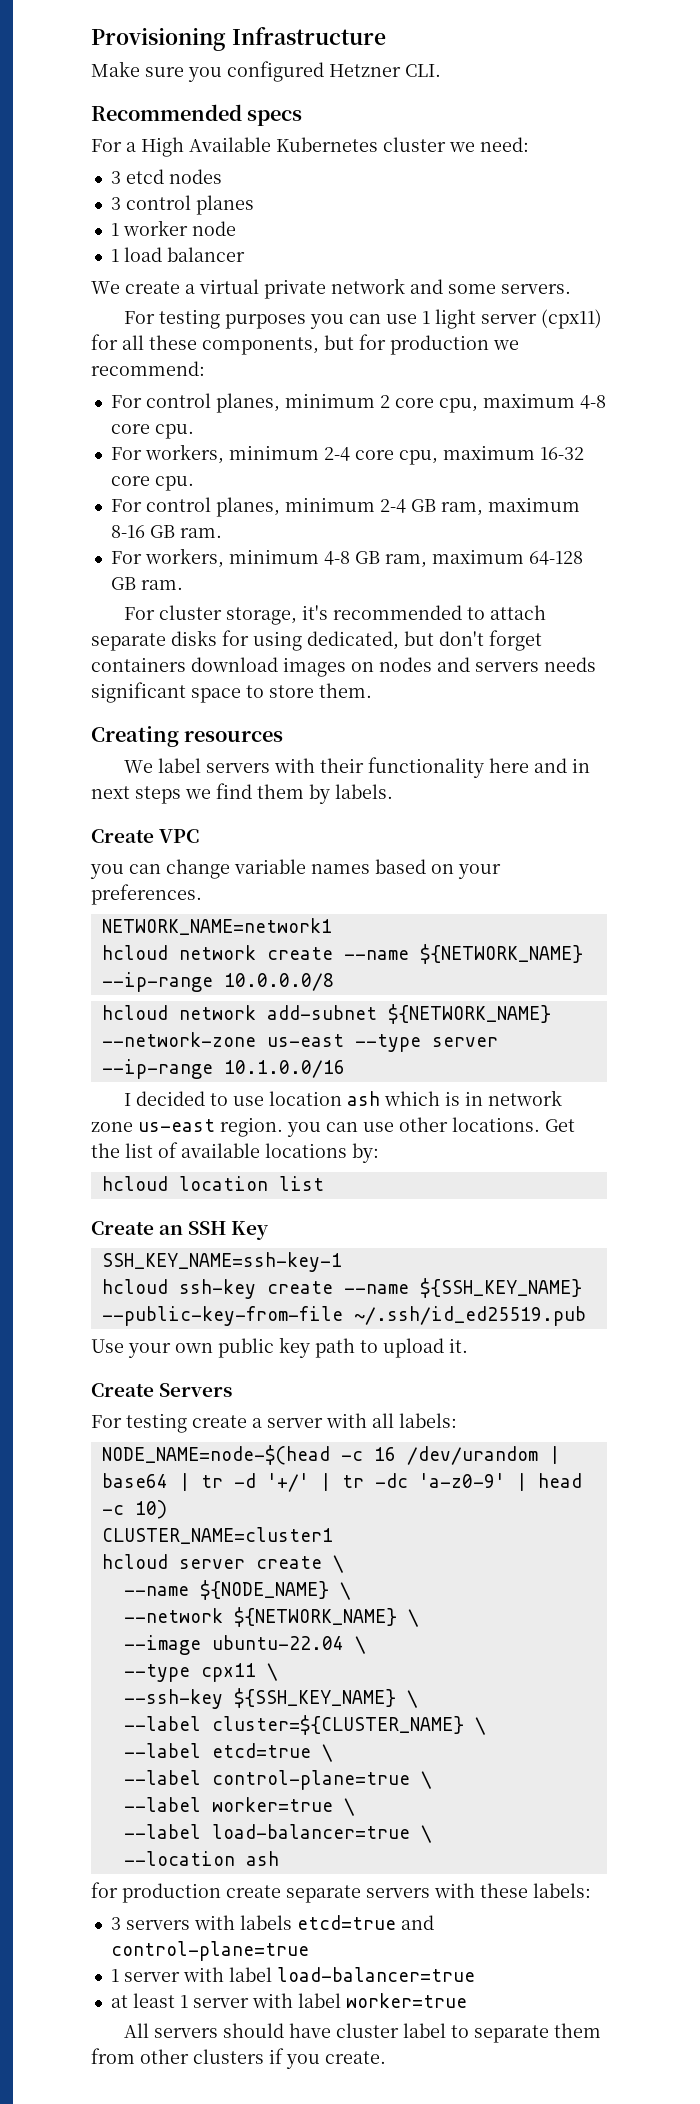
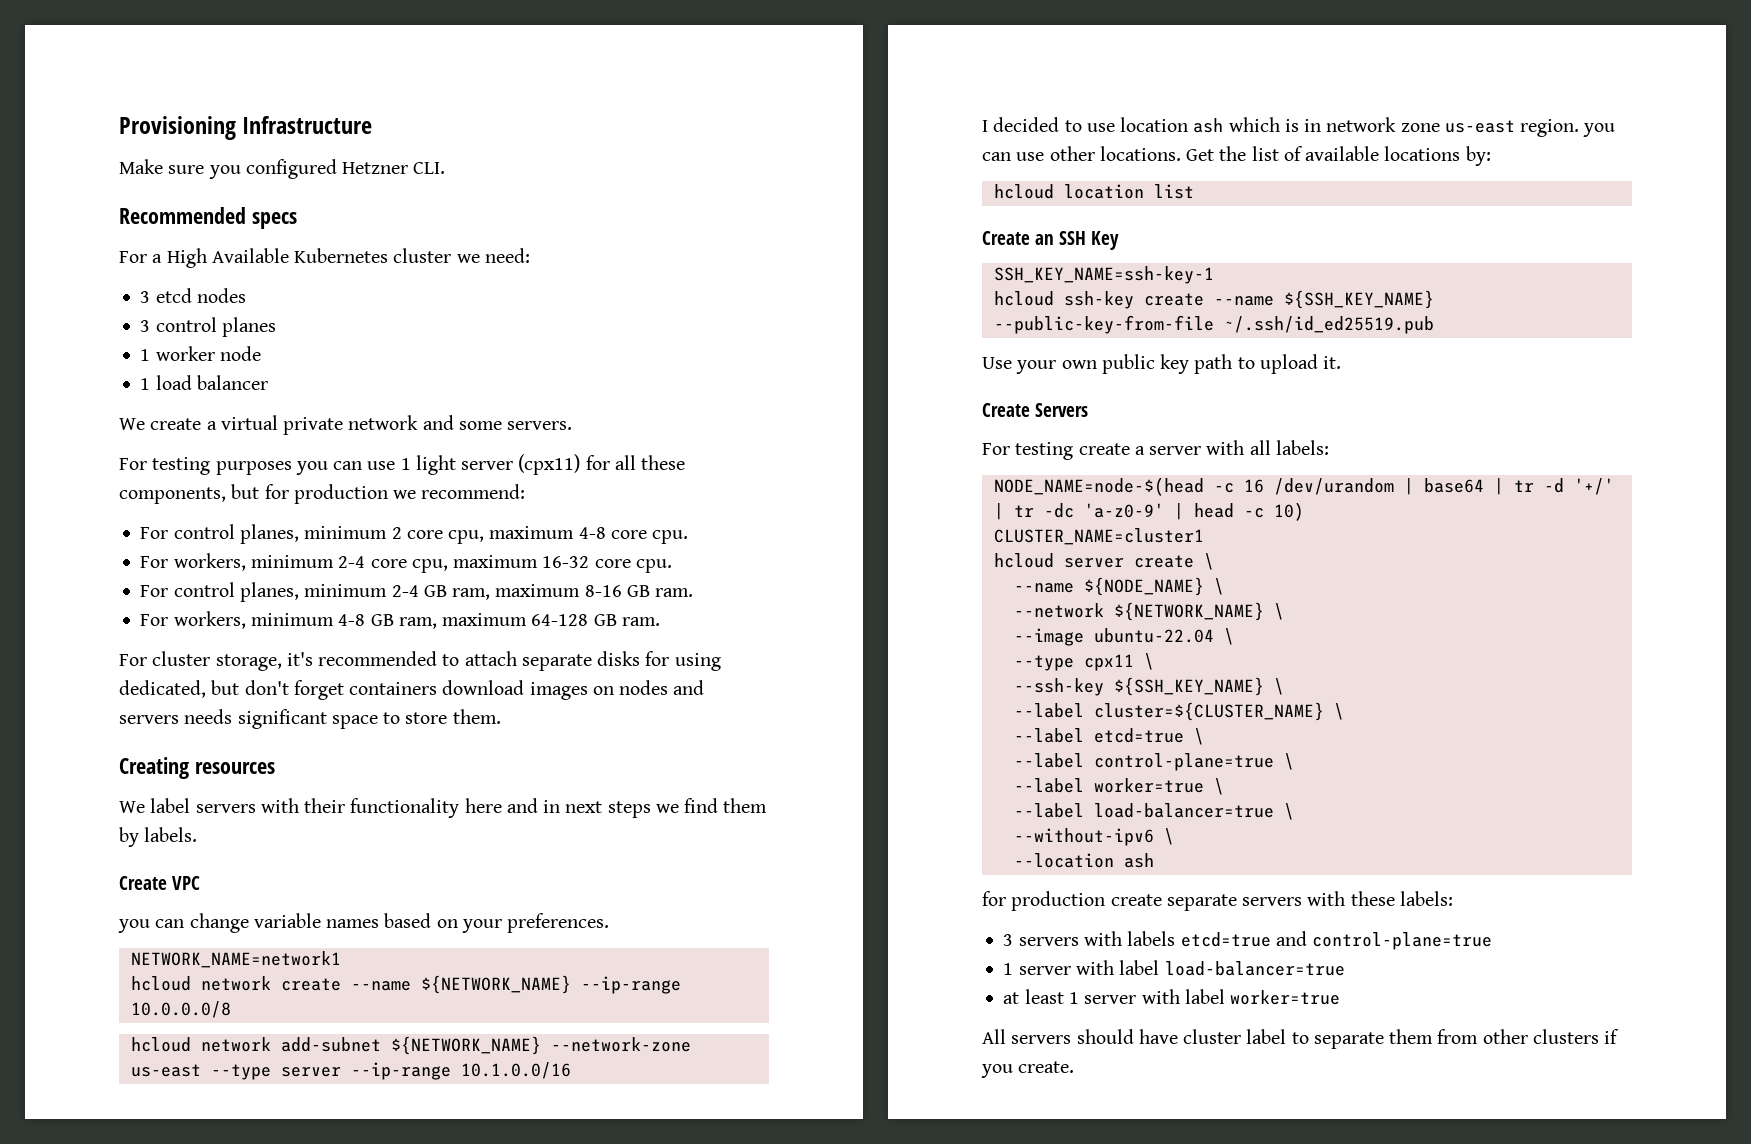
(432, 1834) none -> [1013,828,1174,846] // --without-ipv6 \

